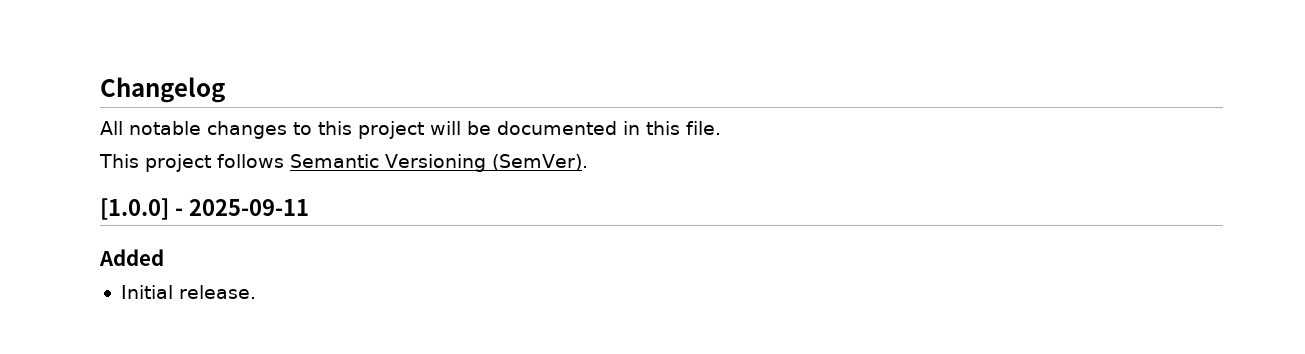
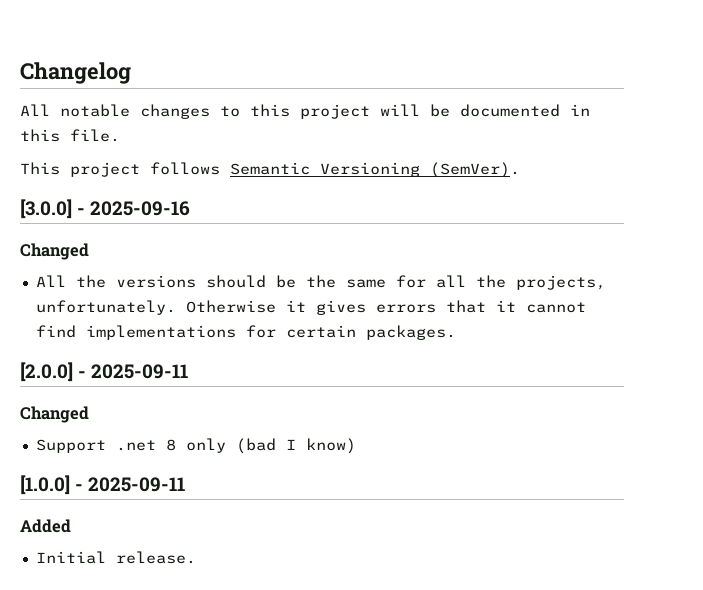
(588, 162) none -> [20,199,191,219] [20,243,89,260] [35,275,606,290] [35,300,586,315] [35,325,456,340] [20,362,189,382] [20,406,89,423] [35,438,356,454] // [3.0.0] - 2025-09-16 // Changed // All the versions should be the same for all the projects, unfortunately. Otherwise it gives errors that it cannot find implementations for certain packages. // [2.0.0] - 2025-09-11 // Changed // Support .net 8 only (bad I know)

